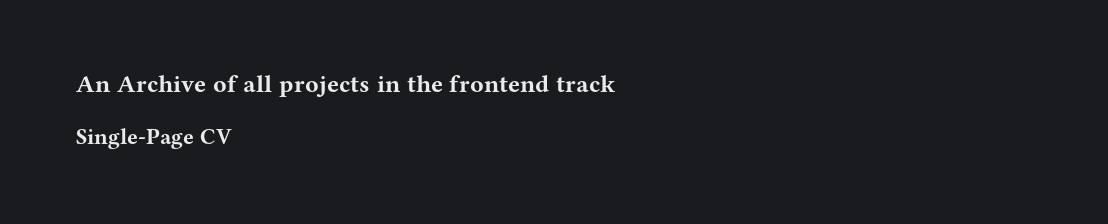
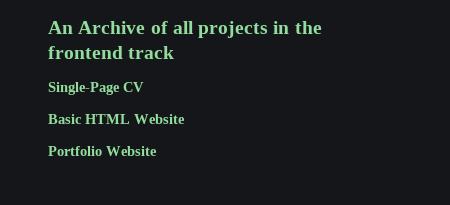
(233, 136) none -> [48,114,185,124] [48,146,157,156] // Basic HTML Website // Portfolio Website

